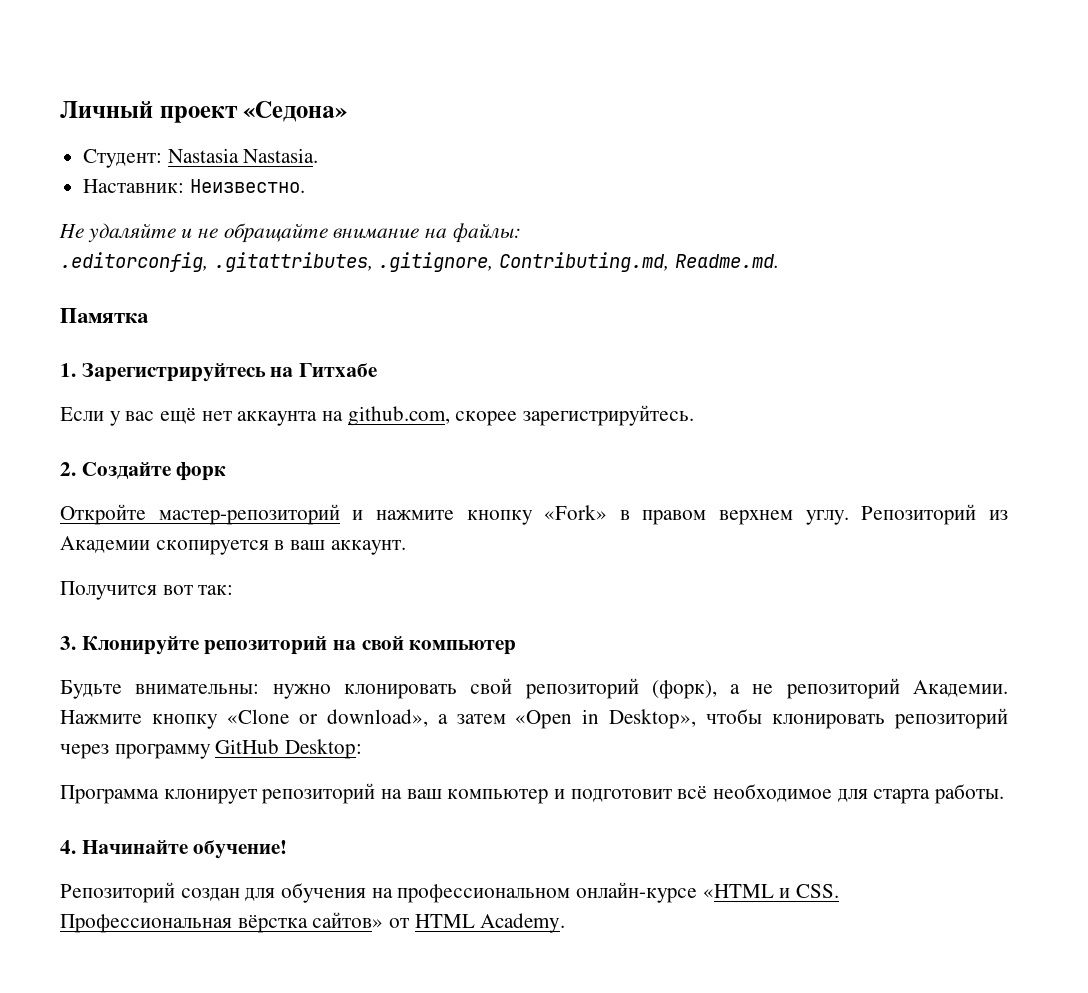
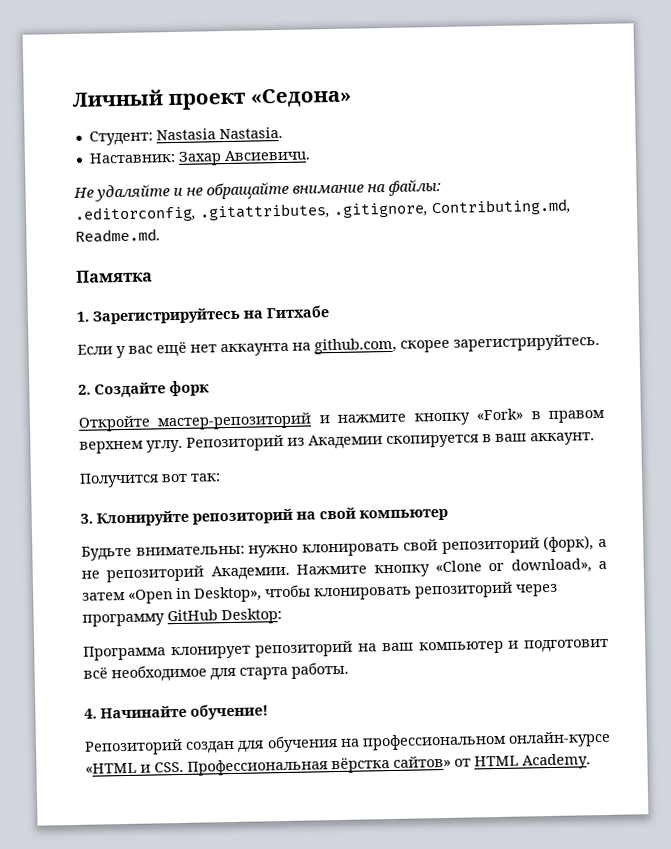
[189,179,305,193] Неизвестно. -> [177,149,310,166] Захар Авсиевичu.

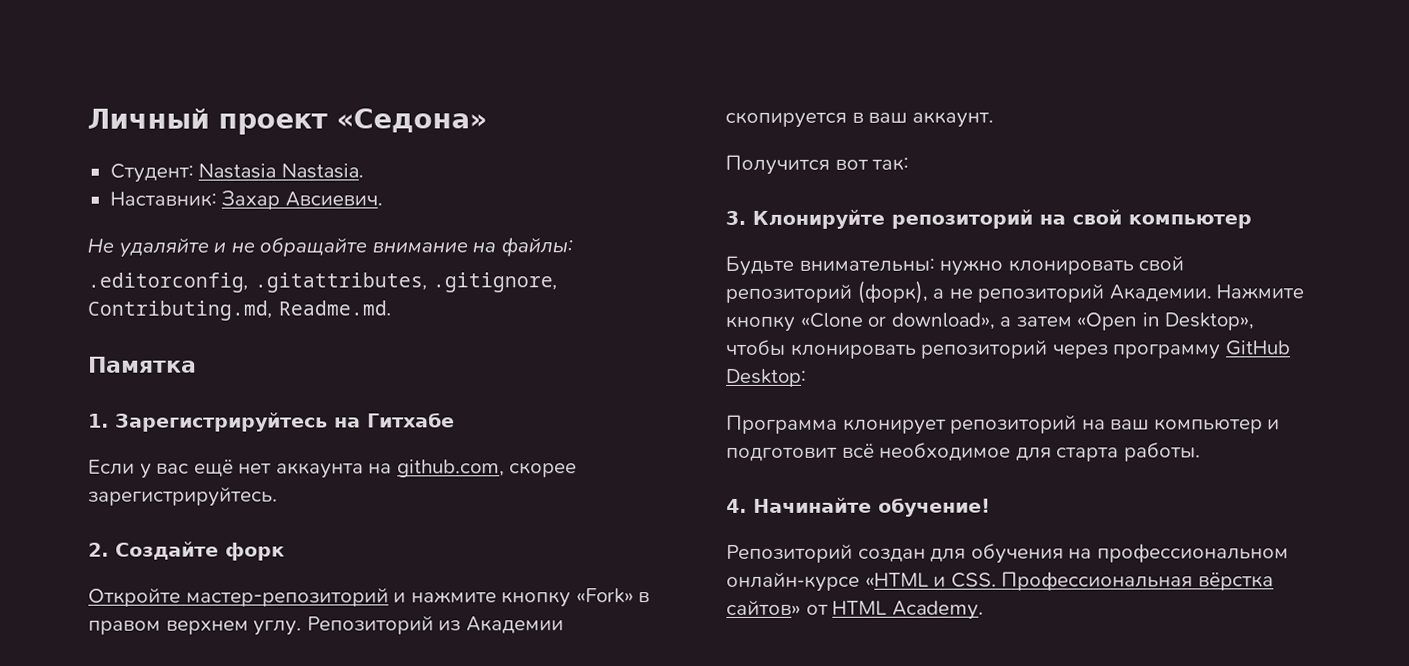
[223,149,310,162] Авсиевичu. -> [284,191,383,207] Авсиевич.

